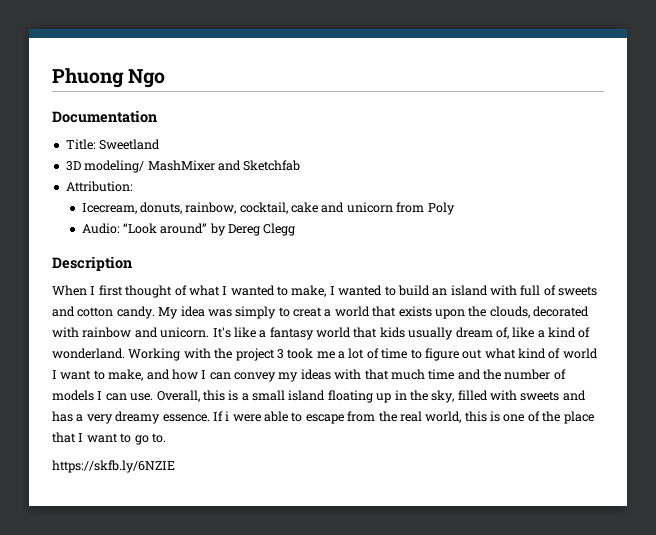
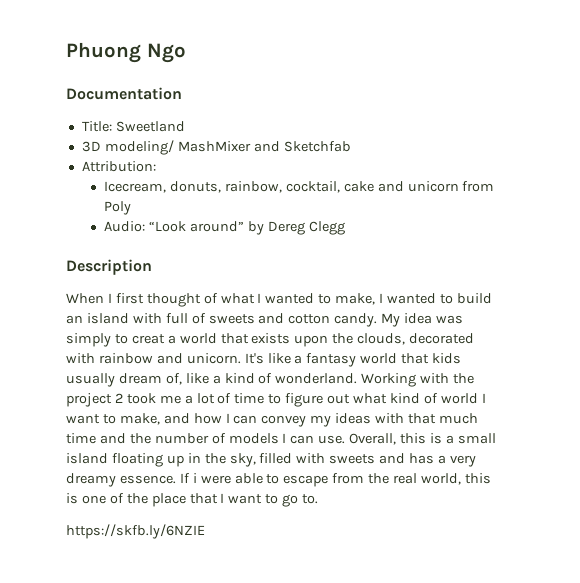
[276,349,284,359] 3 -> [114,393,123,403] 2

